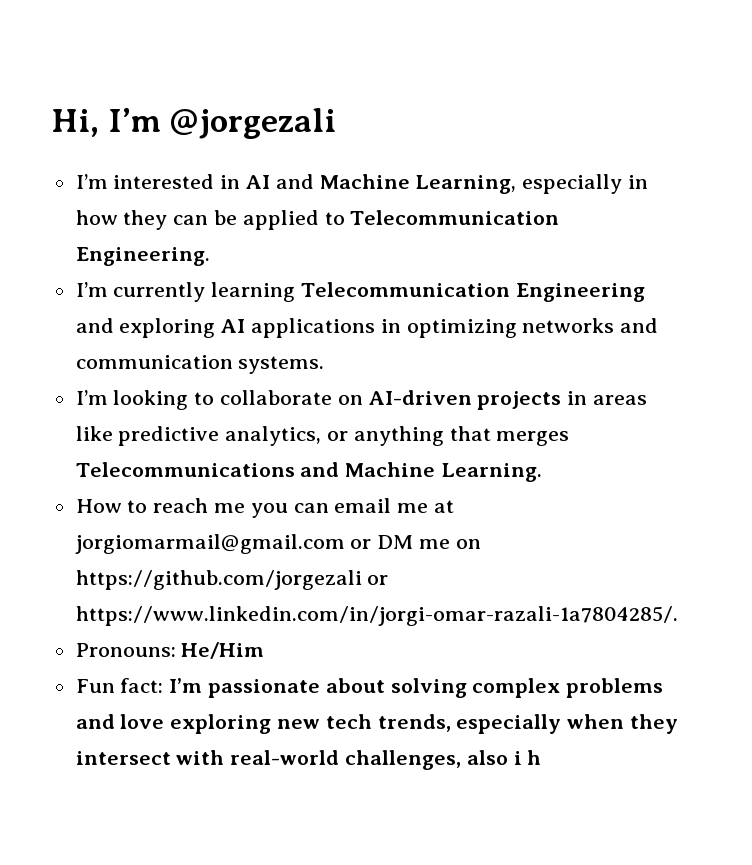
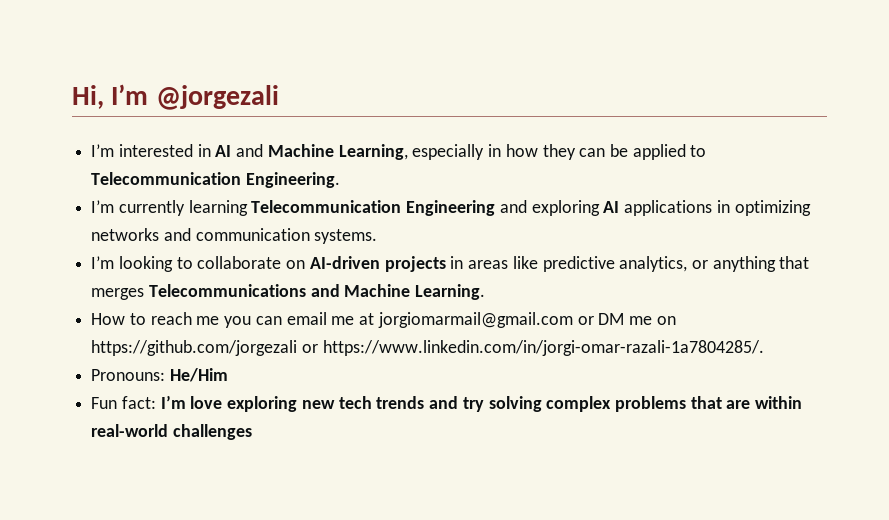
[208,678,664,698] [75,714,679,734] [75,750,542,770] passionate about solving complex problems and love exploring new tech trends, especially when they intersect with real-world challenges, also i h -> [190,396,803,412] [91,424,252,440] love exploring new tech trends and try solving complex problems that are within real-world challenges

